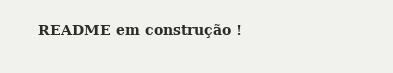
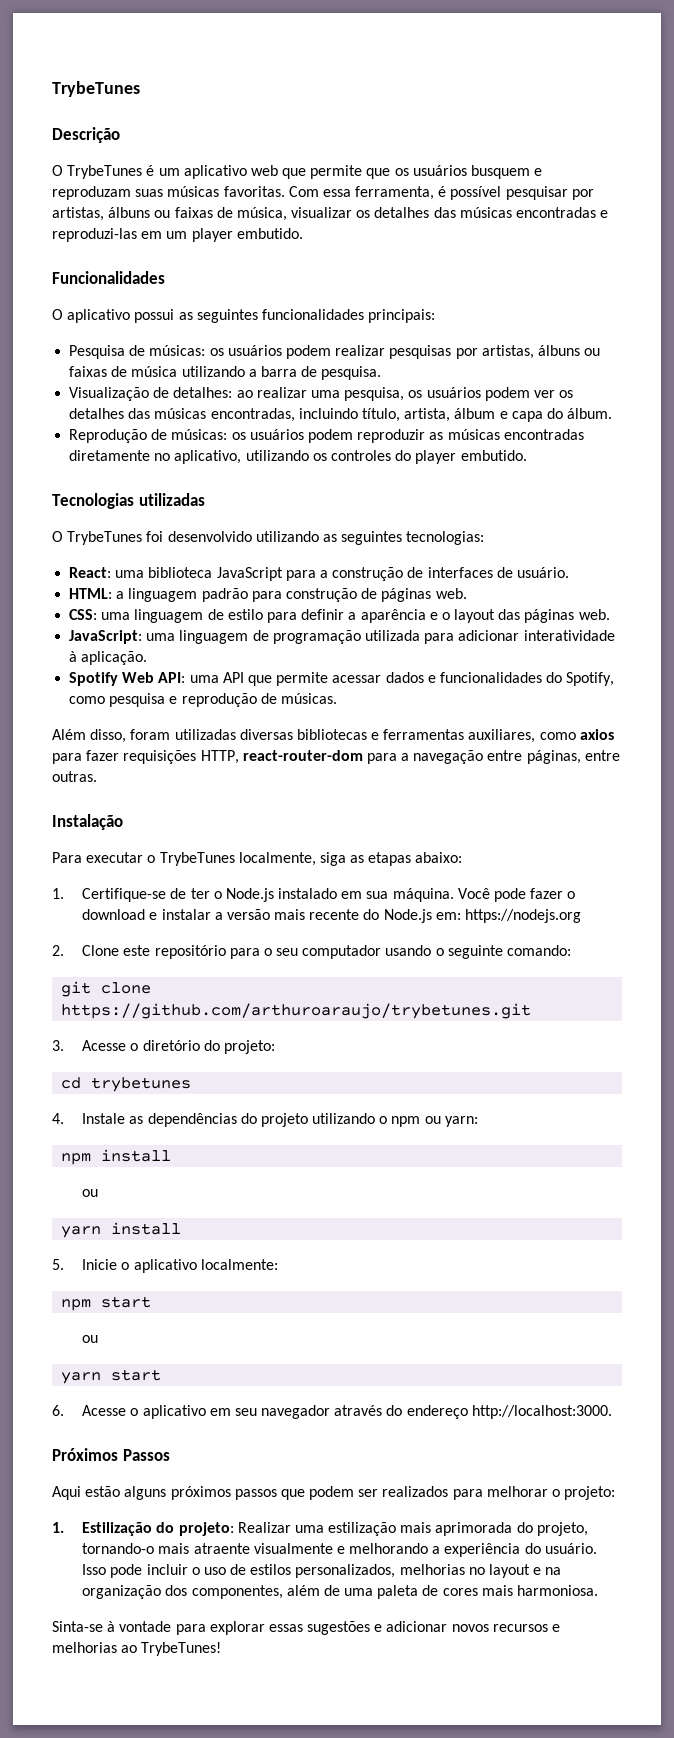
[38,24,242,38] README em construção ! -> [52,81,140,97] [52,127,120,143] [52,165,543,179] [52,186,594,200] [52,207,609,221] [52,228,303,242] [52,271,165,284] [52,309,436,323] [69,345,601,359] [69,366,382,380] [69,387,574,401] [69,408,613,422] [69,429,584,443] [69,450,527,464] [52,493,205,509] [52,531,485,545] [69,567,569,581] [69,588,467,602] [69,609,610,623] [69,630,615,644] [69,651,148,665] [69,672,615,686] [69,693,337,707] [52,729,614,743] [52,750,620,764] [52,771,97,782] [52,814,123,830] [52,852,463,866] [52,888,576,902] [82,909,581,923] [52,945,571,959] [61,981,152,997] [61,1003,532,1019] [52,1040,275,1054] [61,1077,192,1092] [52,1113,478,1127] [61,1149,172,1165] [82,1189,99,1197] [61,1222,182,1238] [52,1259,278,1273] [61,1296,152,1311] [82,1335,99,1343] [61,1369,162,1384] [52,1405,612,1419] [52,1448,170,1461] [52,1486,616,1500] [52,1522,588,1536] [82,1543,597,1557] [82,1564,562,1578] [82,1585,598,1599] [52,1621,561,1635] [52,1642,222,1656] TrybeTunes // Descrição // O TrybeTunes é um aplicativo web que permite que os usuários busquem e reproduzam suas músicas favoritas. Com essa ferramenta, é possível pesquisar por artistas, álbuns ou faixas de música, visualizar os detalhes das músicas encontradas e reproduzi-las em um player embutido. // Funcionalidades // O aplicativo possui as seguintes funcionalidades principais: // Pesquisa de músicas: os usuários podem realizar pesquisas por artistas, álbuns ou faixas de música utilizando a barra de pesquisa. // Visualização de detalhes: ao realizar uma pesquisa, os usuários podem ver os detalhes das músicas encontradas, incluindo título, artista, álbum e capa do álbum. // Reprodução de músicas: os usuários podem reproduzir as músicas encontradas diretamente no aplicativo, utilizando os controles do player embutido. // Tecnologias utilizadas // O TrybeTunes foi desenvolvido utilizando as seguintes tecnologias: // React: uma biblioteca JavaScript para a construção de interfaces de usuário. // HTML: a linguagem padrão para construção de páginas web. // CSS: uma linguagem de estilo para definir a aparência e o layout das páginas web. // JavaScript: uma linguagem de programação utilizada para adicionar interatividade à aplicação. // Spotify Web API: uma API que permite acessar dados e funcionalidades do Spotify, como pesquisa e reprodução de músicas. // Além disso, foram utilizadas diversas bibliotecas e ferramentas auxiliares, como axios para fazer requisições HTTP, react-router-dom para a navegação entre páginas, entre outras. // Instalação // Para executar o TrybeTunes localmente, siga as etapas abaixo: // 1. Certifique-se de ter o Node.js instalado em sua máquina. Você pode fazer o download e instalar a versão mais recente do Node.js em: https://nodejs.org // 2. Clone este repositório para o seu computador usando o seguinte comando: // git clone https://github.com/arthuroaraujo/trybetunes.git // 3. Acesse o diretório do projeto: // cd trybetunes // 4. Instale as dependências do projeto utilizando o npm ou yarn: // npm install // ou // yarn install // 5. Inicie o aplicativo localmente: // npm start // ou // yarn start // 6. Acesse o aplicativo em seu navegador através do endereço http://localhost:3000. // Próximos Passos // Aqui estão alguns próximos passos que podem ser realizados para melhorar o projeto: // 1. Estilização do projeto: Realizar uma estilização mais aprimorada do projeto, tornando-o mais atraente visualmente e melhorando a experiência do usuário. Isso pode incluir o uso de estilos personalizados, melhorias no layout e na organização dos componentes, além de uma paleta de cores mais harmoniosa. // Sinta-se à vontade para explorar essas sugestões e adicionar novos recursos e melhorias ao TrybeTunes!

